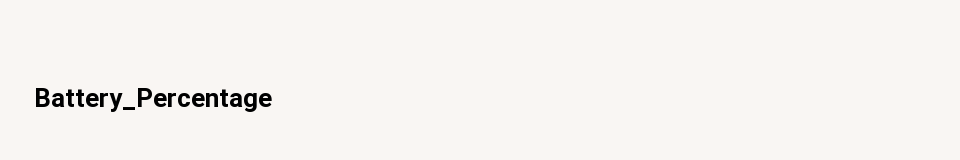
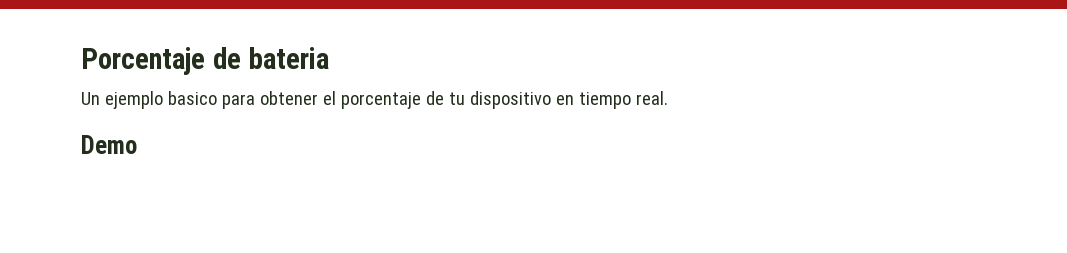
[34,88,272,112] Battery_Percentage -> [81,47,329,75] [81,91,668,109] [81,135,137,154] Porcentaje de bateria // Un ejemplo basico para obtener el porcentaje de tu dispositivo en tiempo real. // Demo

